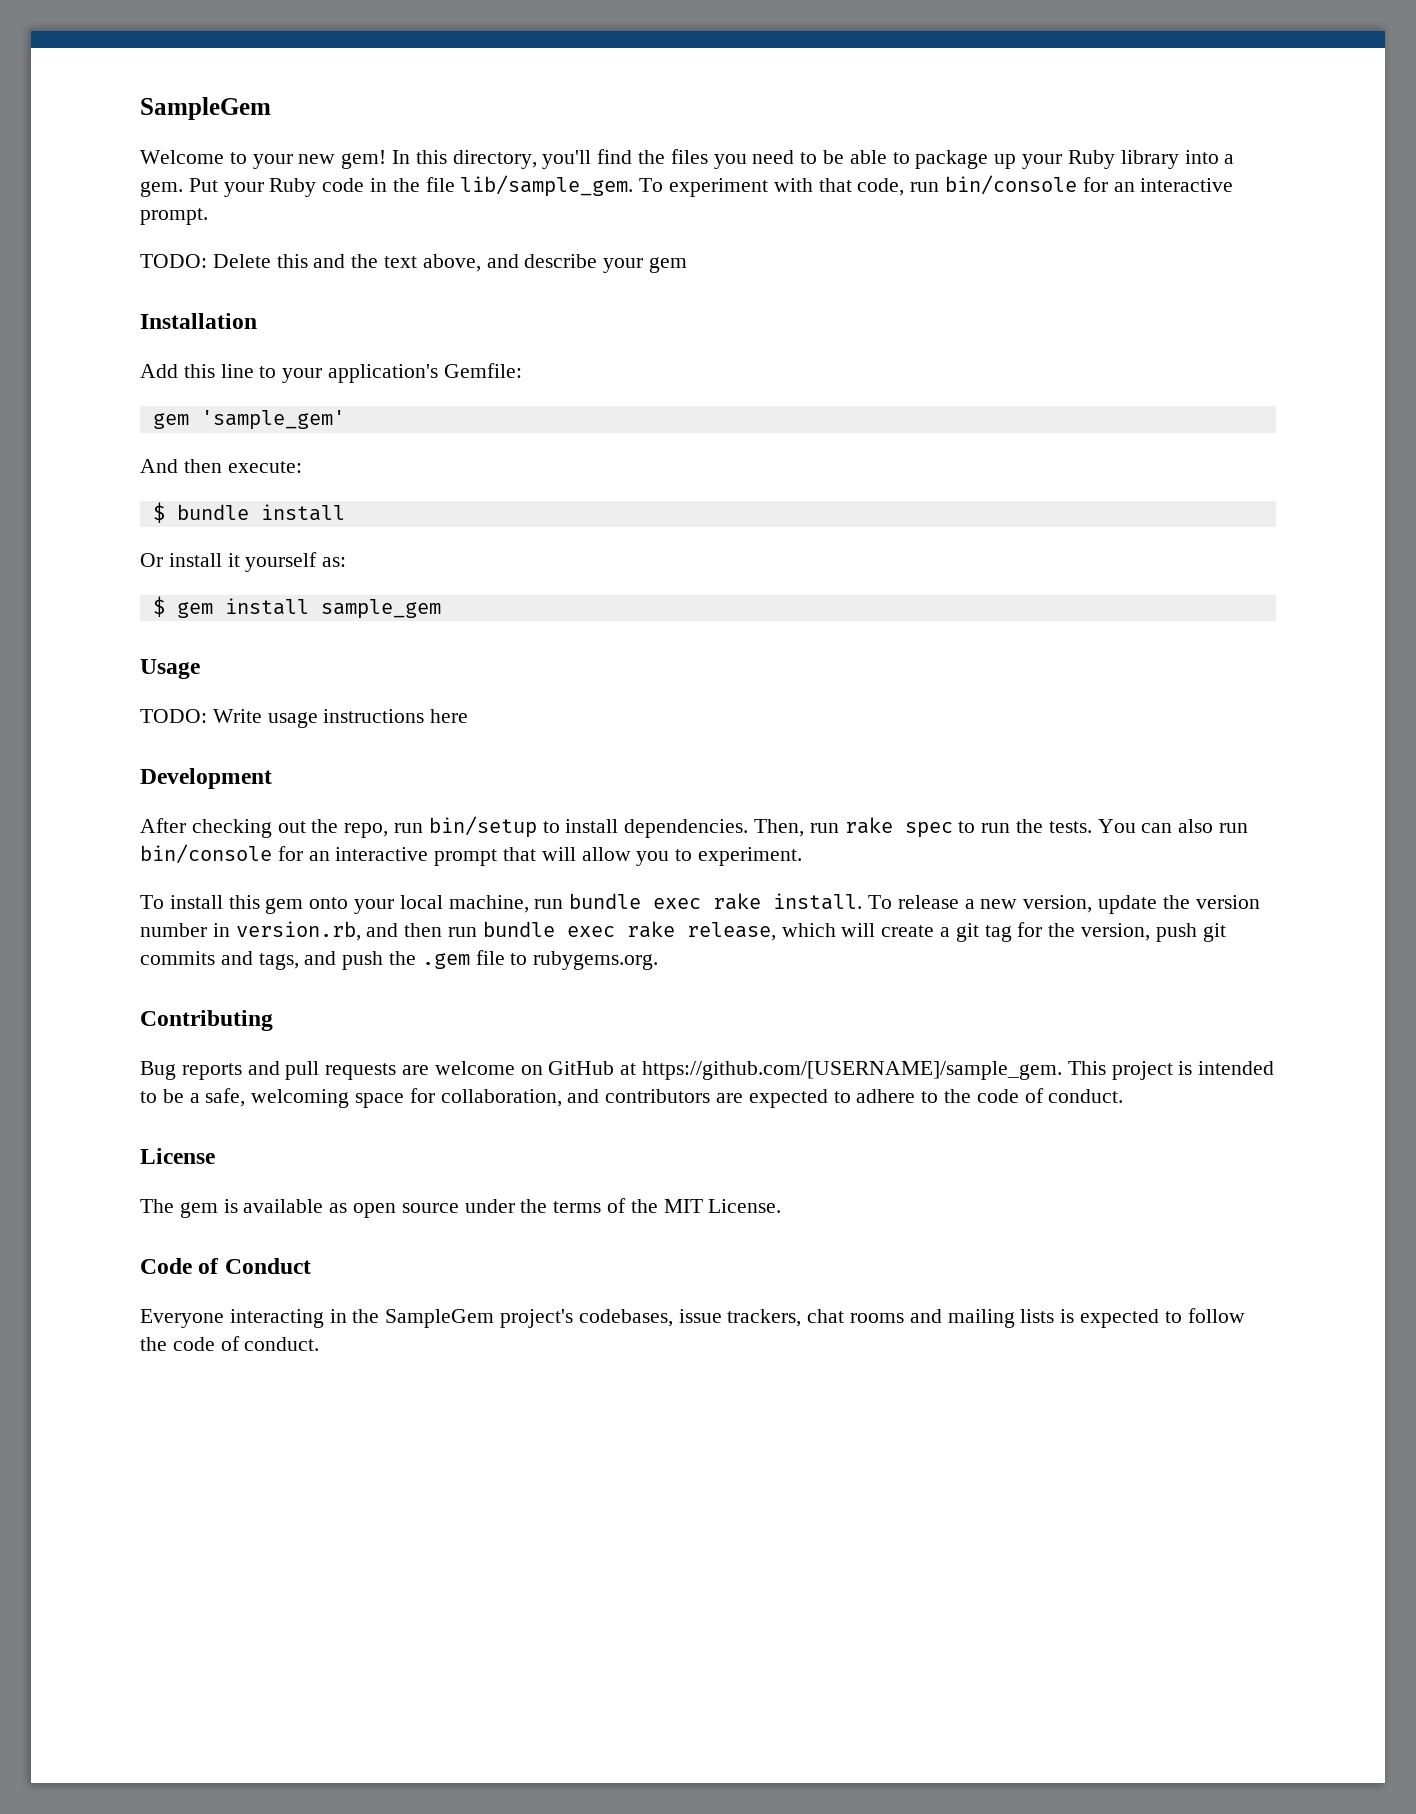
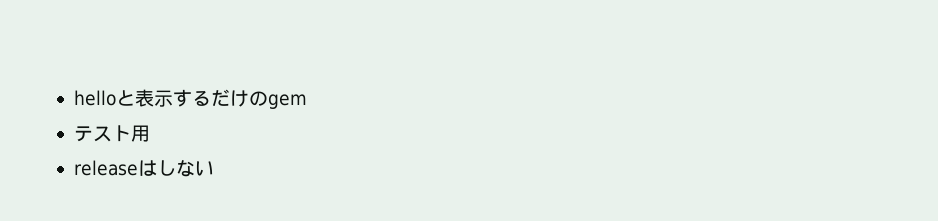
[140,97,271,120] [140,149,1235,169] [140,175,1234,197] [140,208,208,225] [140,254,688,273] [140,313,257,329] [140,363,522,383] [152,410,345,430] [140,459,302,473] [152,502,345,523] [140,552,347,572] [152,596,441,619] [140,659,200,679] [140,709,469,728] [140,768,272,789] [140,816,1249,838] [140,844,803,866] [140,893,1260,914] [140,921,1226,942] [140,950,659,970] [140,1010,273,1031] [140,1061,1275,1080] [140,1088,1124,1108] [140,1148,215,1164] [140,1198,782,1218] [140,1258,311,1274] [140,1308,1245,1328] [140,1336,320,1351] SampleGem // Welcome to your new gem! In this directory, you'll find the files you need to be able to package up your Ruby library into a gem. Put your Ruby code in the file lib/sample_gem. To experiment with that code, run bin/console for an interactive prompt. // TODO: Delete this and the text above, and describe your gem // Installation // Add this line to your application's Gemfile: // gem 'sample_gem' // And then execute: // $ bundle install // Or install it yourself as: // $ gem install sample_gem // Usage // TODO: Write usage instructions here // Development // After checking out the repo, run bin/setup to install dependencies. Then, run rake spec to run the tests. You can also run bin/console for an interactive prompt that will allow you to experiment. // To install this gem onto your local machine, run bundle exec rake install. To release a new version, update the version number in version.rb, and then run bundle exec rake release, which will create a git tag for the version, push git commits and tags, and push the .gem file to rubygems.org. // Contributing // Bug reports and pull requests are welcome on GitHub at https://github.com/[USERNAME]/sample_gem. This project is intended to be a safe, welcoming space for collaboration, and contributors are expected to adhere to the code of conduct. // License // The gem is available as open source under the terms of the MIT License. // Code of Conduct // Everyone interacting in the SampleGem project's codebases, issue trackers, chat rooms and mailing lists is expected to follow the code of conduct. -> [73,89,307,109] [73,125,150,142] [73,160,214,177] helloと表示するだけのgem // テスト用 // releaseはしない

